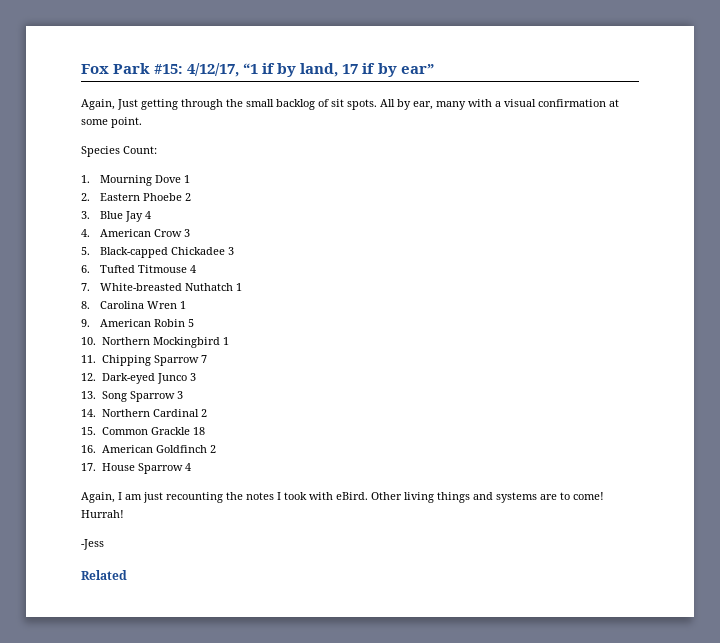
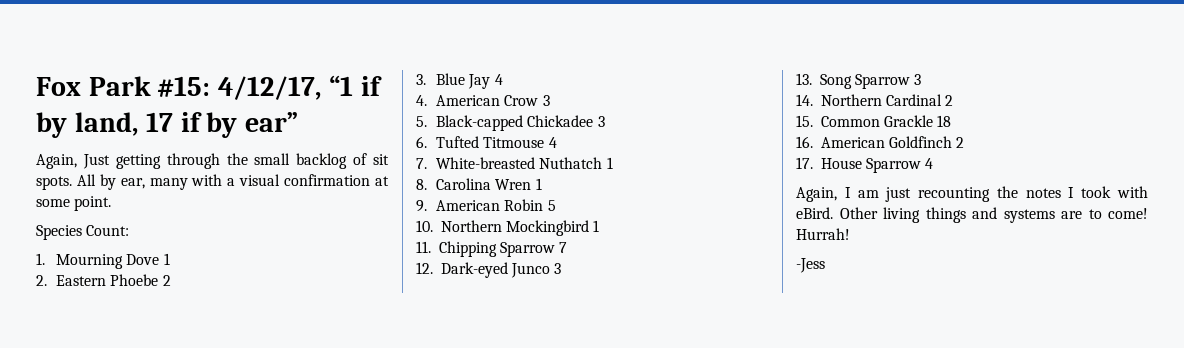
[81,570,127,580] // Related -> (825, 265) none

